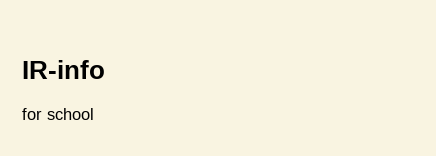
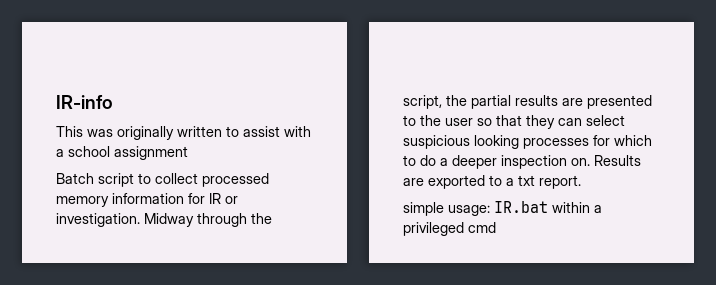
[22,108,94,120] for school -> [56,126,311,140] [56,146,188,160] [56,173,269,187] [56,193,238,207] [56,213,272,227] [403,95,652,109] [403,115,625,129] [403,135,652,149] [403,155,641,169] [403,175,581,189] [403,201,602,216] [403,222,496,236] This was originally written to assist with a school assignment // Batch script to collect processed memory information for IR or investigation. Midway through the script, the partial results are presented to the user so that they can select suspicious looking processes for which to do a deeper inspection on. Results are exported to a txt report. // simple usage: IR.bat within a privileged cmd

